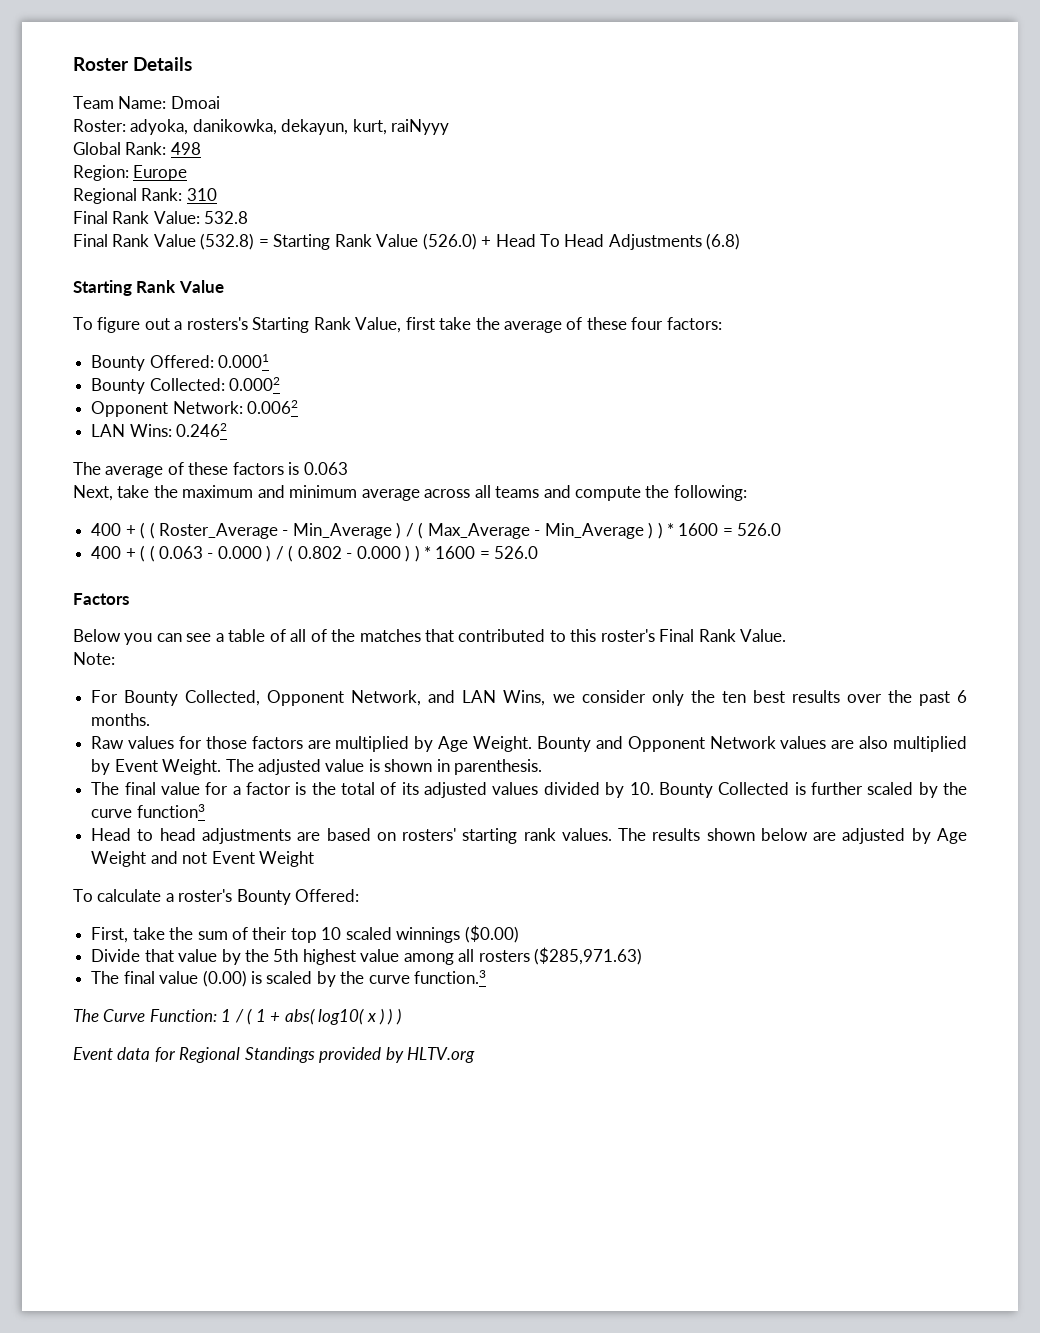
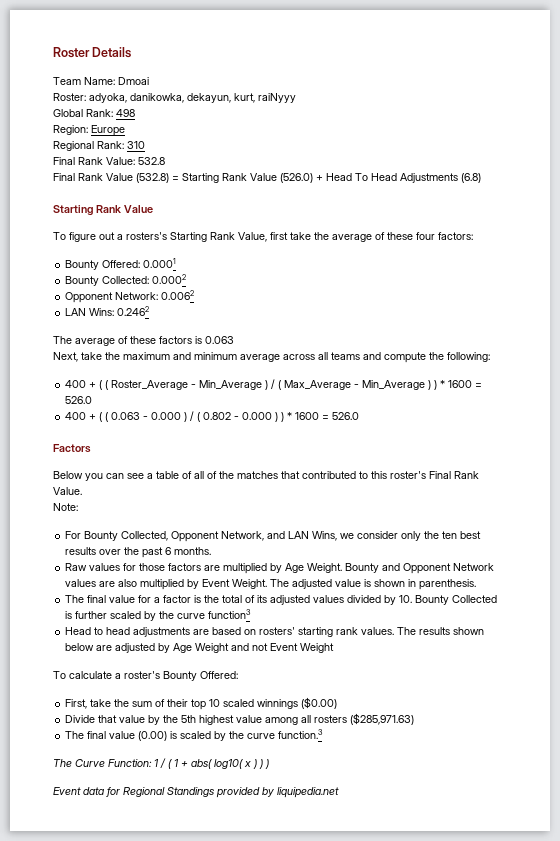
[407,1047,476,1063] HLTV.org -> [277,787,339,798] liquipedia.net

